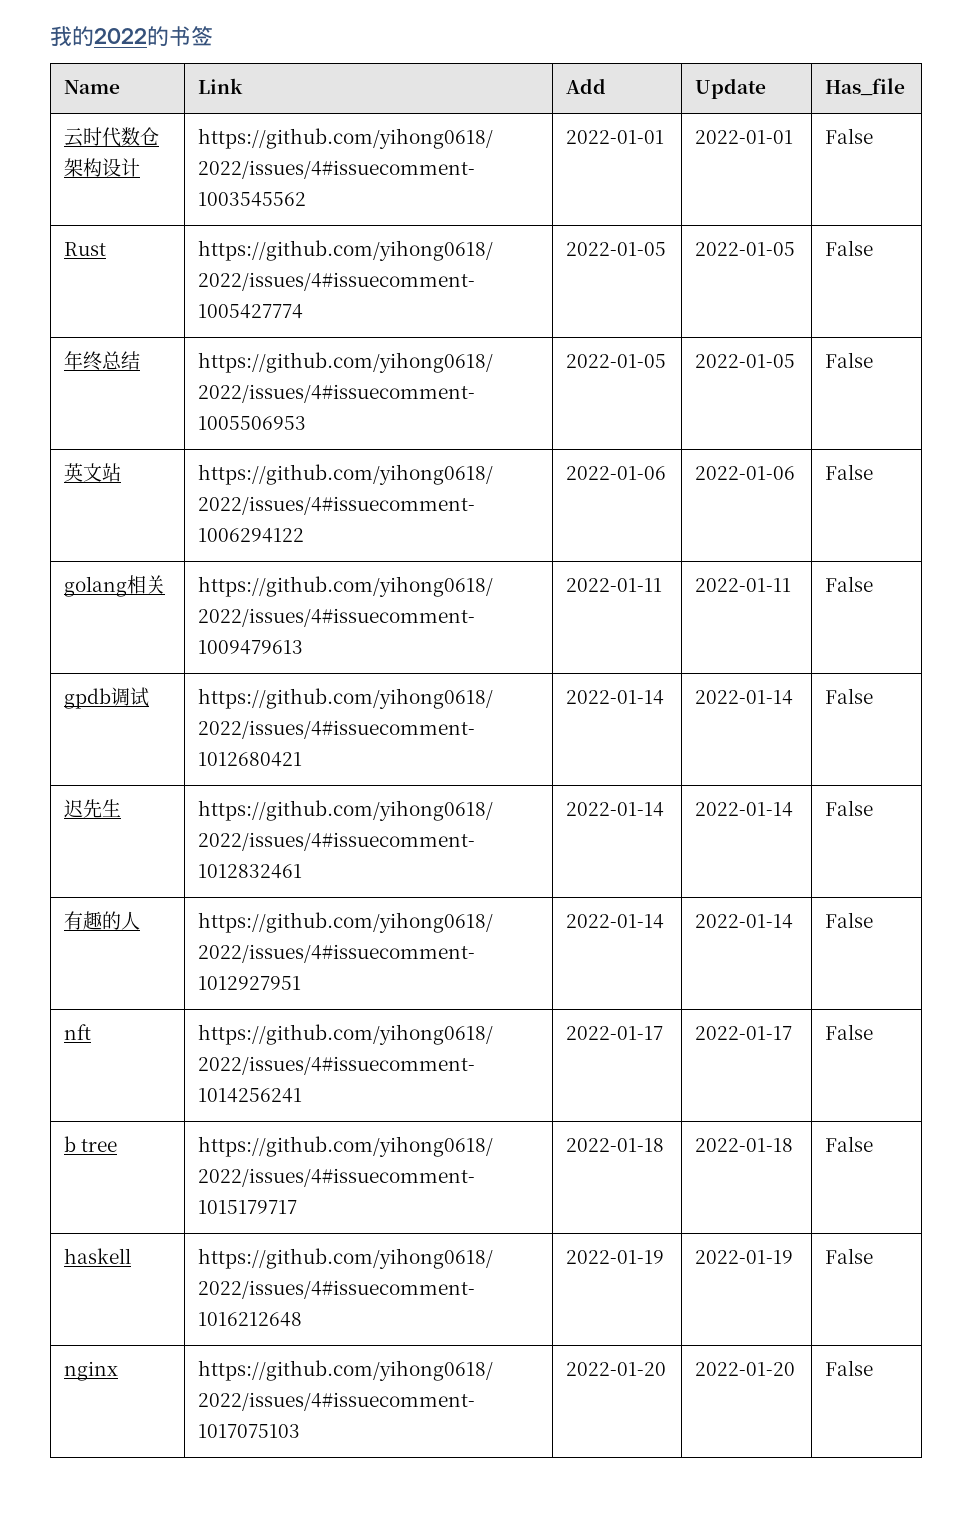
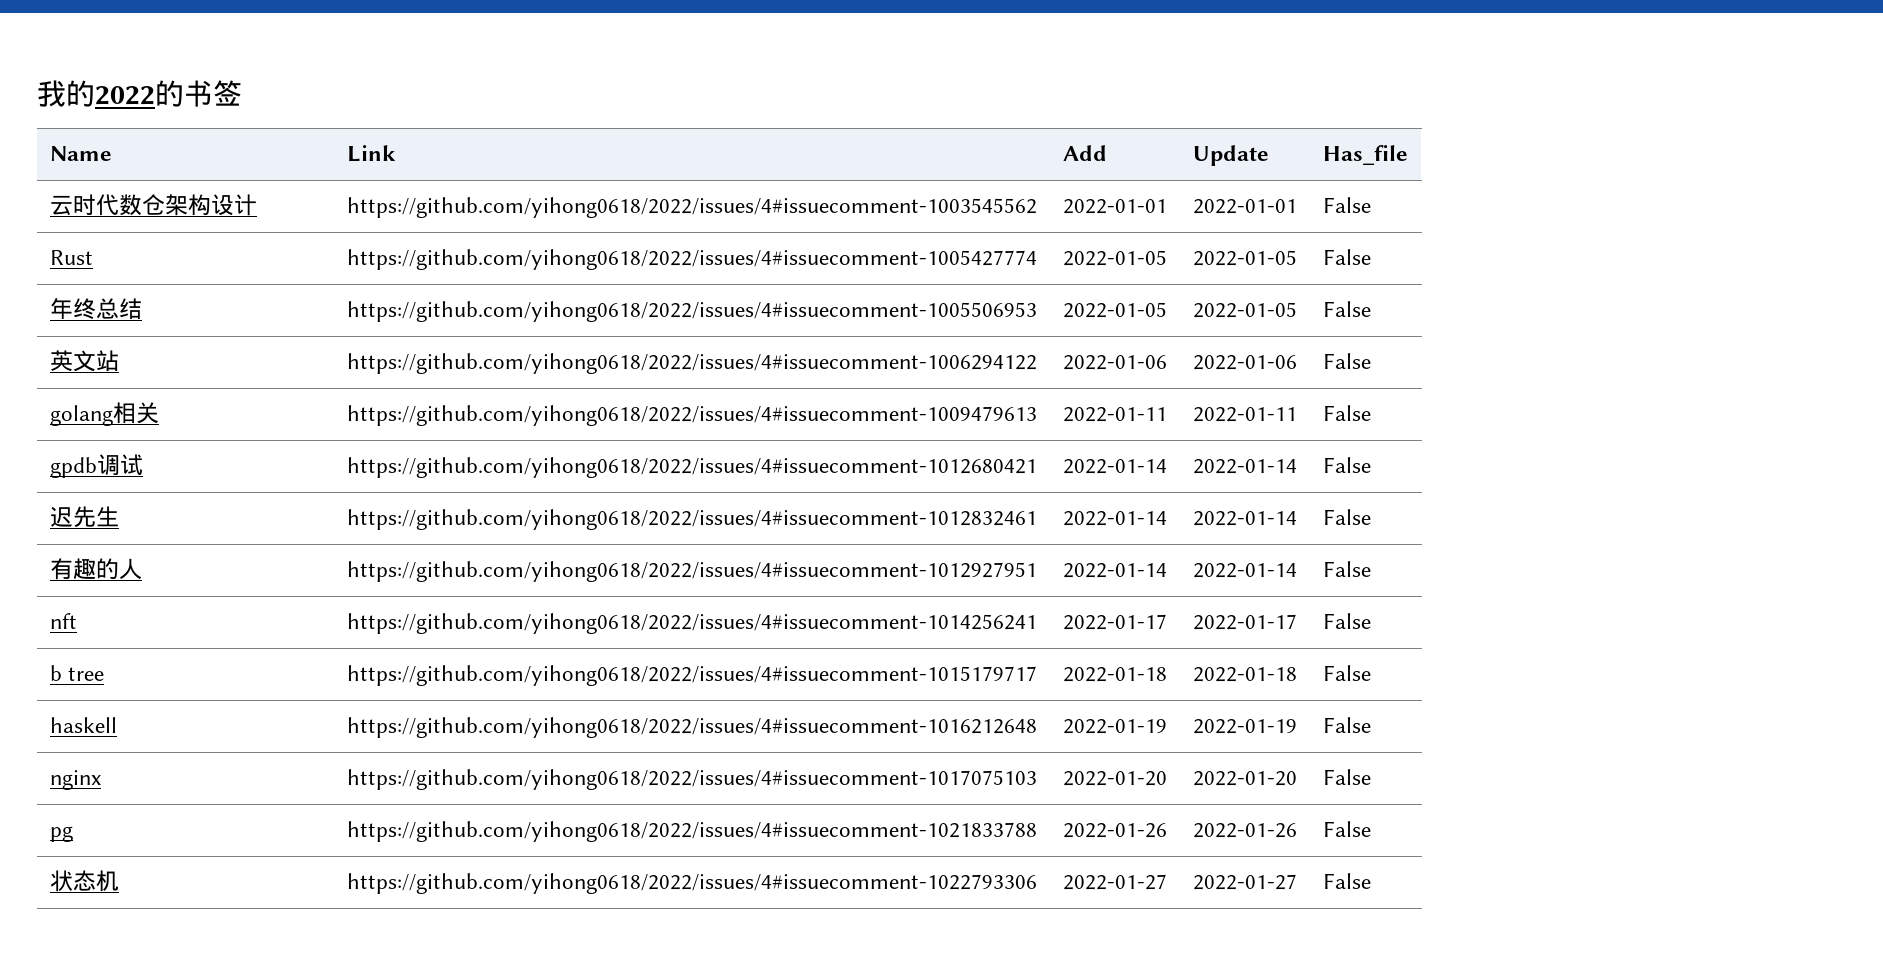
(874, 1368) none -> [49,826,73,842] [346,821,1037,842] [1062,823,1167,838] [1192,823,1297,838] [1322,821,1371,837] [49,870,119,892] [346,873,1037,894] [1062,874,1167,890] [1192,874,1297,890] [1322,873,1371,889] // pg | https://github.com/yihong0618/2022/issues/4#issuecomment-1021833788 | 2022-01-26 | 2022-01-26 | False // 状态机 | https://github.com/yihong0618/2022/issues/4#issuecomment-1022793306 | 2022-01-27 | 2022-01-27 | False

